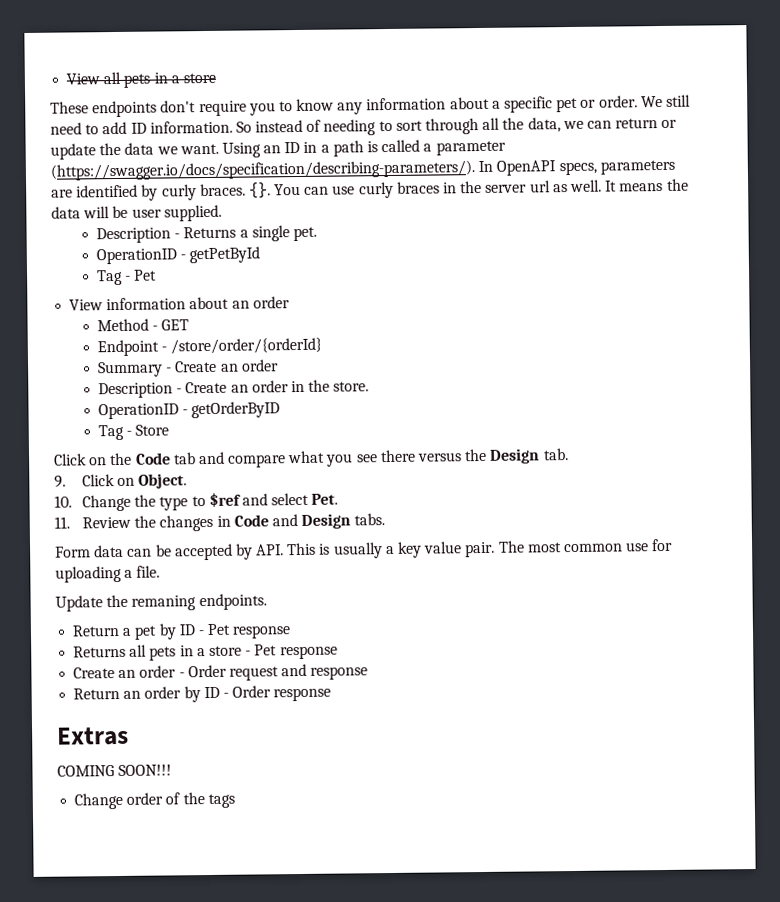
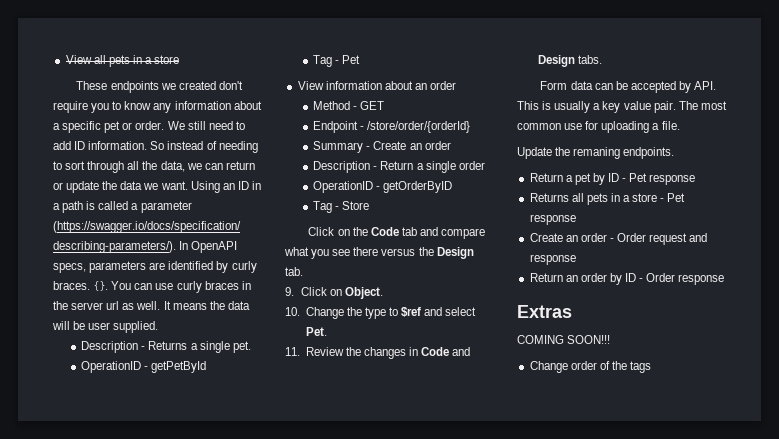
(158, 109) none -> [160,81,216,90] we created
[185,379,370,394] Create an order in the store. -> [380,161,485,173] Return a single order

